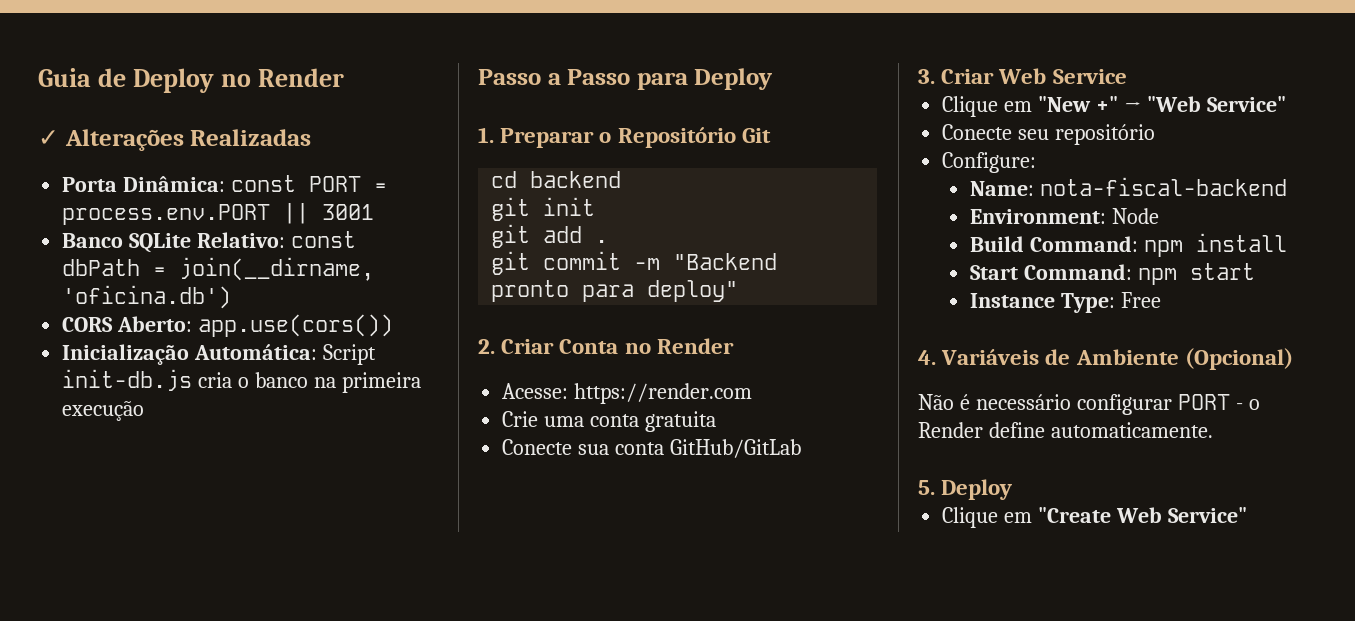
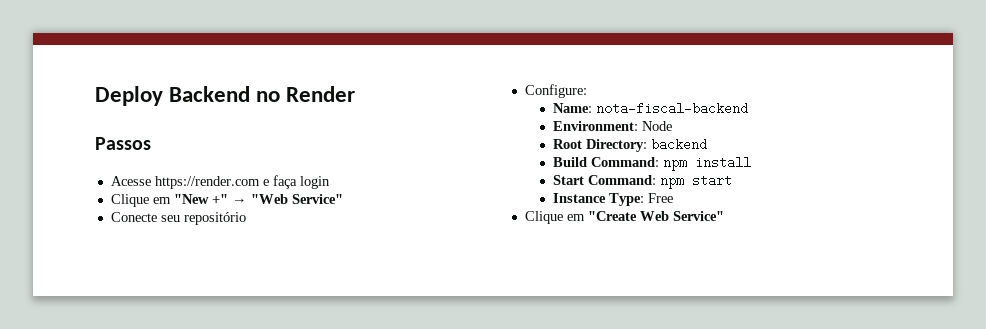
[38,68,344,93] [38,129,312,151] [62,175,388,192] [62,203,375,225] [62,231,357,253] [62,257,375,281] [62,285,232,309] [62,314,394,337] [62,344,377,365] [62,369,421,393] [62,401,145,421] [478,68,774,90] [478,127,771,148] [491,171,622,188] [491,197,596,221] [491,224,609,248] [491,251,778,275] [491,280,739,302] [478,338,734,354] [502,383,753,404] [502,411,717,432] [502,439,802,458] [918,68,1127,84] Guia de Deploy no Render // ✓ Alterações Realizadas // Porta Dinâmica: const PORT = process.env.PORT || 3001 // Banco SQLite Relativo: const dbPath = join(__dirname, 'oficina.db') // CORS Aberto: app.use(cors()) // Inicialização Automática: Script init-db.js cria o banco na primeira execução // Passo a Passo para Deploy // 1. Preparar o Repositório Git // cd backend // git init // git add . // git commit -m "Backend pronto para deploy" // 2. Criar Conta no Render // Acesse: https://render.com // Crie uma conta gratuita // Conecte sua conta GitHub/GitLab // 3. Criar Web Service -> [95,86,356,106] [95,137,151,150] [110,175,330,189] Deploy Backend no Render // Passos // Acesse https://render.com e faça login
(1160, 216) none -> [553,138,708,152] // Root Directory: backend
[918,348,1293,370] [918,394,1260,415] [918,422,1213,438] [918,479,1013,500] // 4. Variáveis de Ambiente (Opcional) // Não é necessário configurar PORT - o Render define automaticamente. // 5. Deploy -> (674, 198) none

